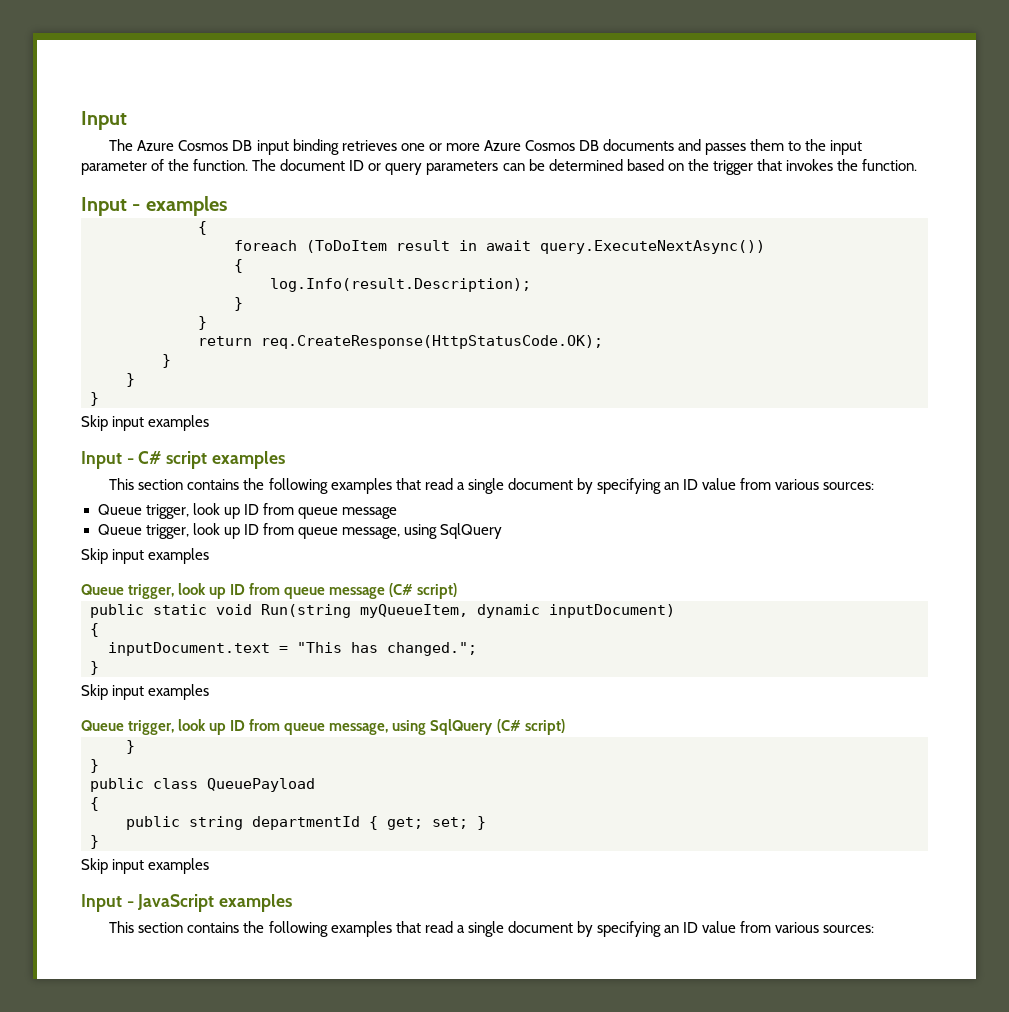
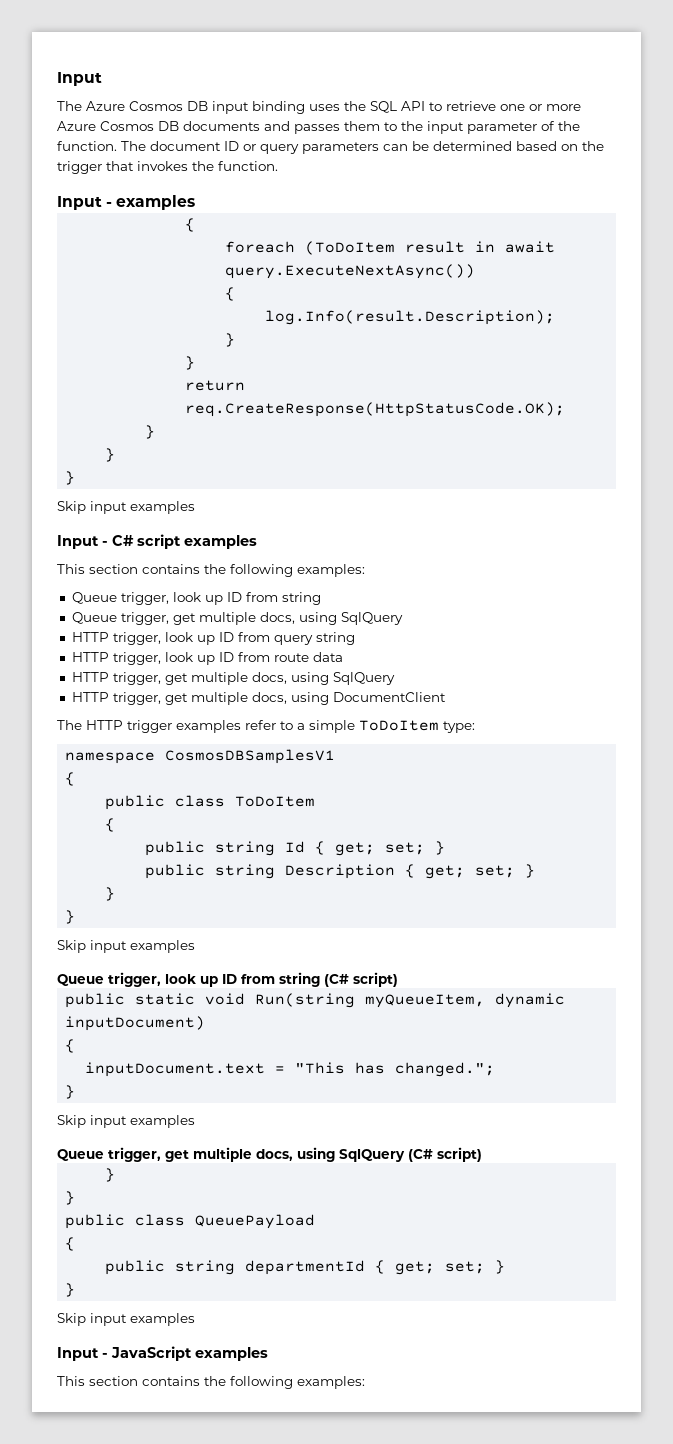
[341,140,397,151] retrieves -> [309,101,496,113] uses the SQL API to retrieve
[330,478,875,494] [97,503,397,519] [97,523,502,539] [81,548,210,564] [81,583,386,599] examples that read a single document by specifying an ID value from various sources: // Queue trigger, look up ID from queue message // Queue trigger, look up ID from queue message, using SqlQuery // Skip input examples // Queue trigger, look up ID from queue message -> [297,564,365,577] [71,592,321,605] [71,612,403,625] [71,632,355,645] [71,652,343,665] [71,672,395,685] [71,692,446,705] [57,720,475,733] [65,749,336,764] [65,772,76,786] [105,795,316,810] [105,818,116,832] [145,841,446,856] [145,864,536,879] [105,887,116,901] [65,910,76,924] [57,940,195,953] [57,972,320,987] examples: // Queue trigger, look up ID from string // Queue trigger, get multiple docs, using SqlQuery // HTTP trigger, look up ID from query string // HTTP trigger, look up ID from route data // HTTP trigger, get multiple docs, using SqlQuery // HTTP trigger, get multiple docs, using DocumentClient // The HTTP trigger examples refer to a simple ToDoItem type: // namespace CosmosDBSamplesV1 // { // public class ToDoItem // { // public string Id { get; set; } // public string Description { get; set; } // } // } // Skip input examples // Queue trigger, look up ID from string
[178,719,389,735] look up ID from queue message, -> [165,1147,293,1162] get multiple docs,
[330,921,875,937] examples that read a single document by specifying an ID value from various sources: -> [297,1376,365,1389] examples:

